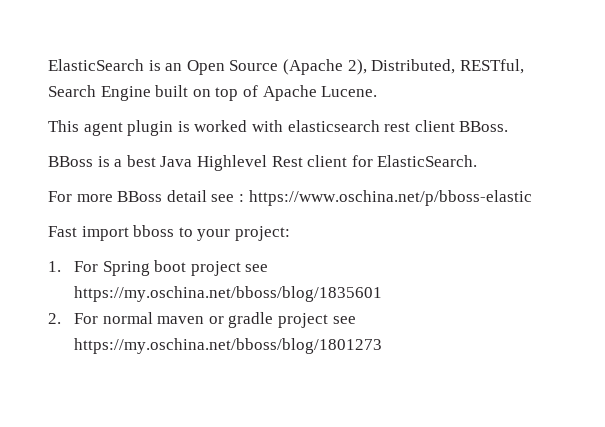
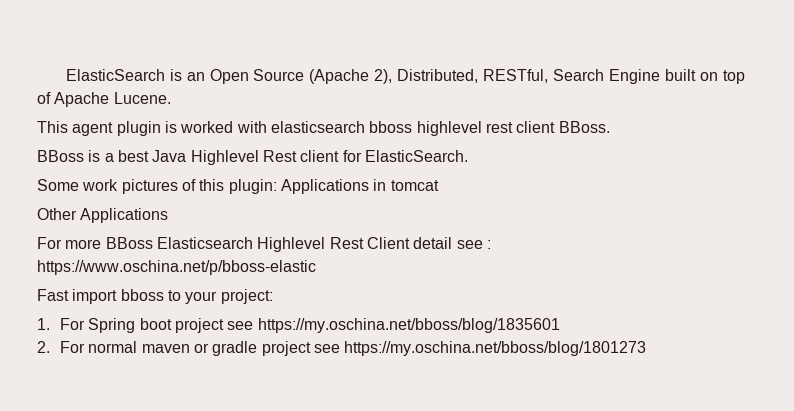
(380, 126) none -> [369,121,482,136] bboss highlevel
(478, 161) none -> [37,179,439,194] [37,208,169,223] // Some work pictures of this plugin: Applications in tomcat // Other Applications
(163, 196) none -> [156,237,410,252] Elasticsearch Highlevel Rest Client

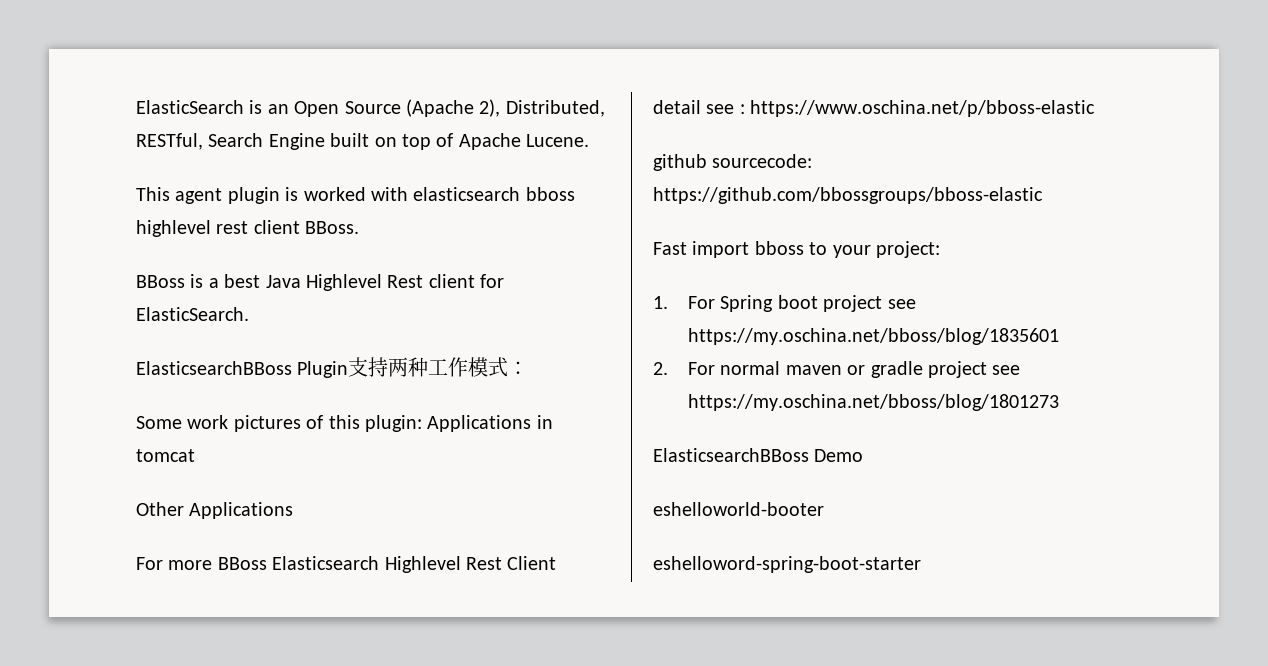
(468, 156) none -> [136,357,529,378] // ElasticsearchBBoss Plugin支持两种工作模式：
(316, 267) none -> [653,154,813,171] [653,187,1043,204] // github sourcecode: https://github.com/bbossgroups/bboss-elastic
(647, 348) none -> [653,448,864,462] [653,502,824,516] [653,556,921,573] // ElasticsearchBBoss Demo // eshelloworld-booter // eshelloword-spring-boot-starter

